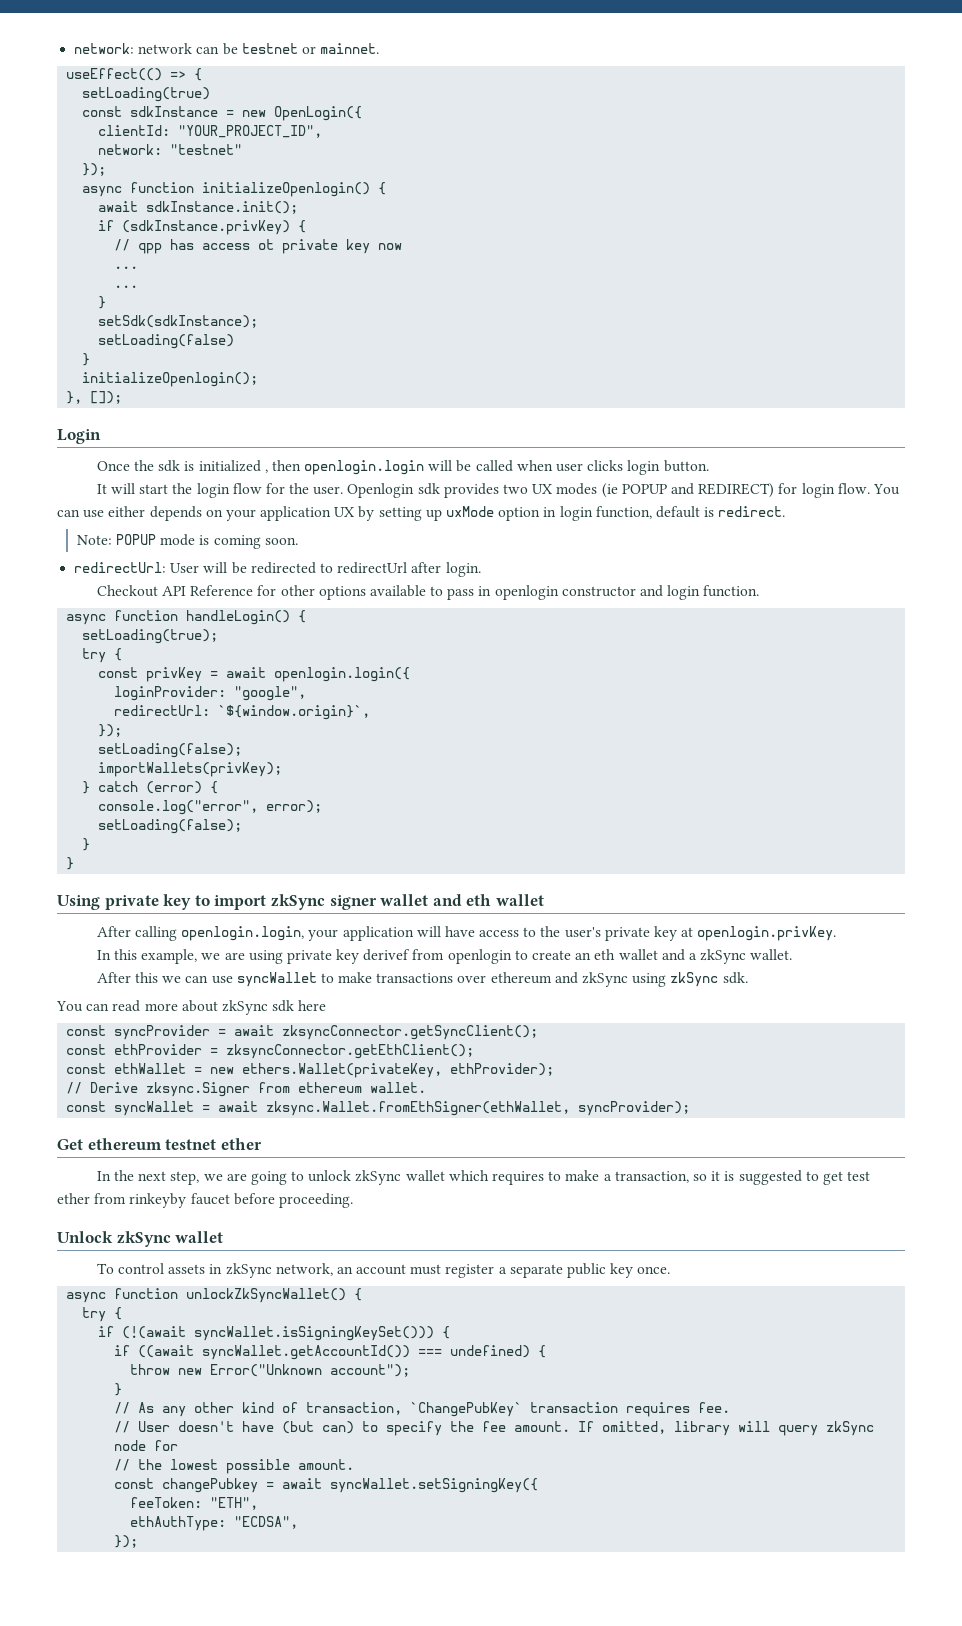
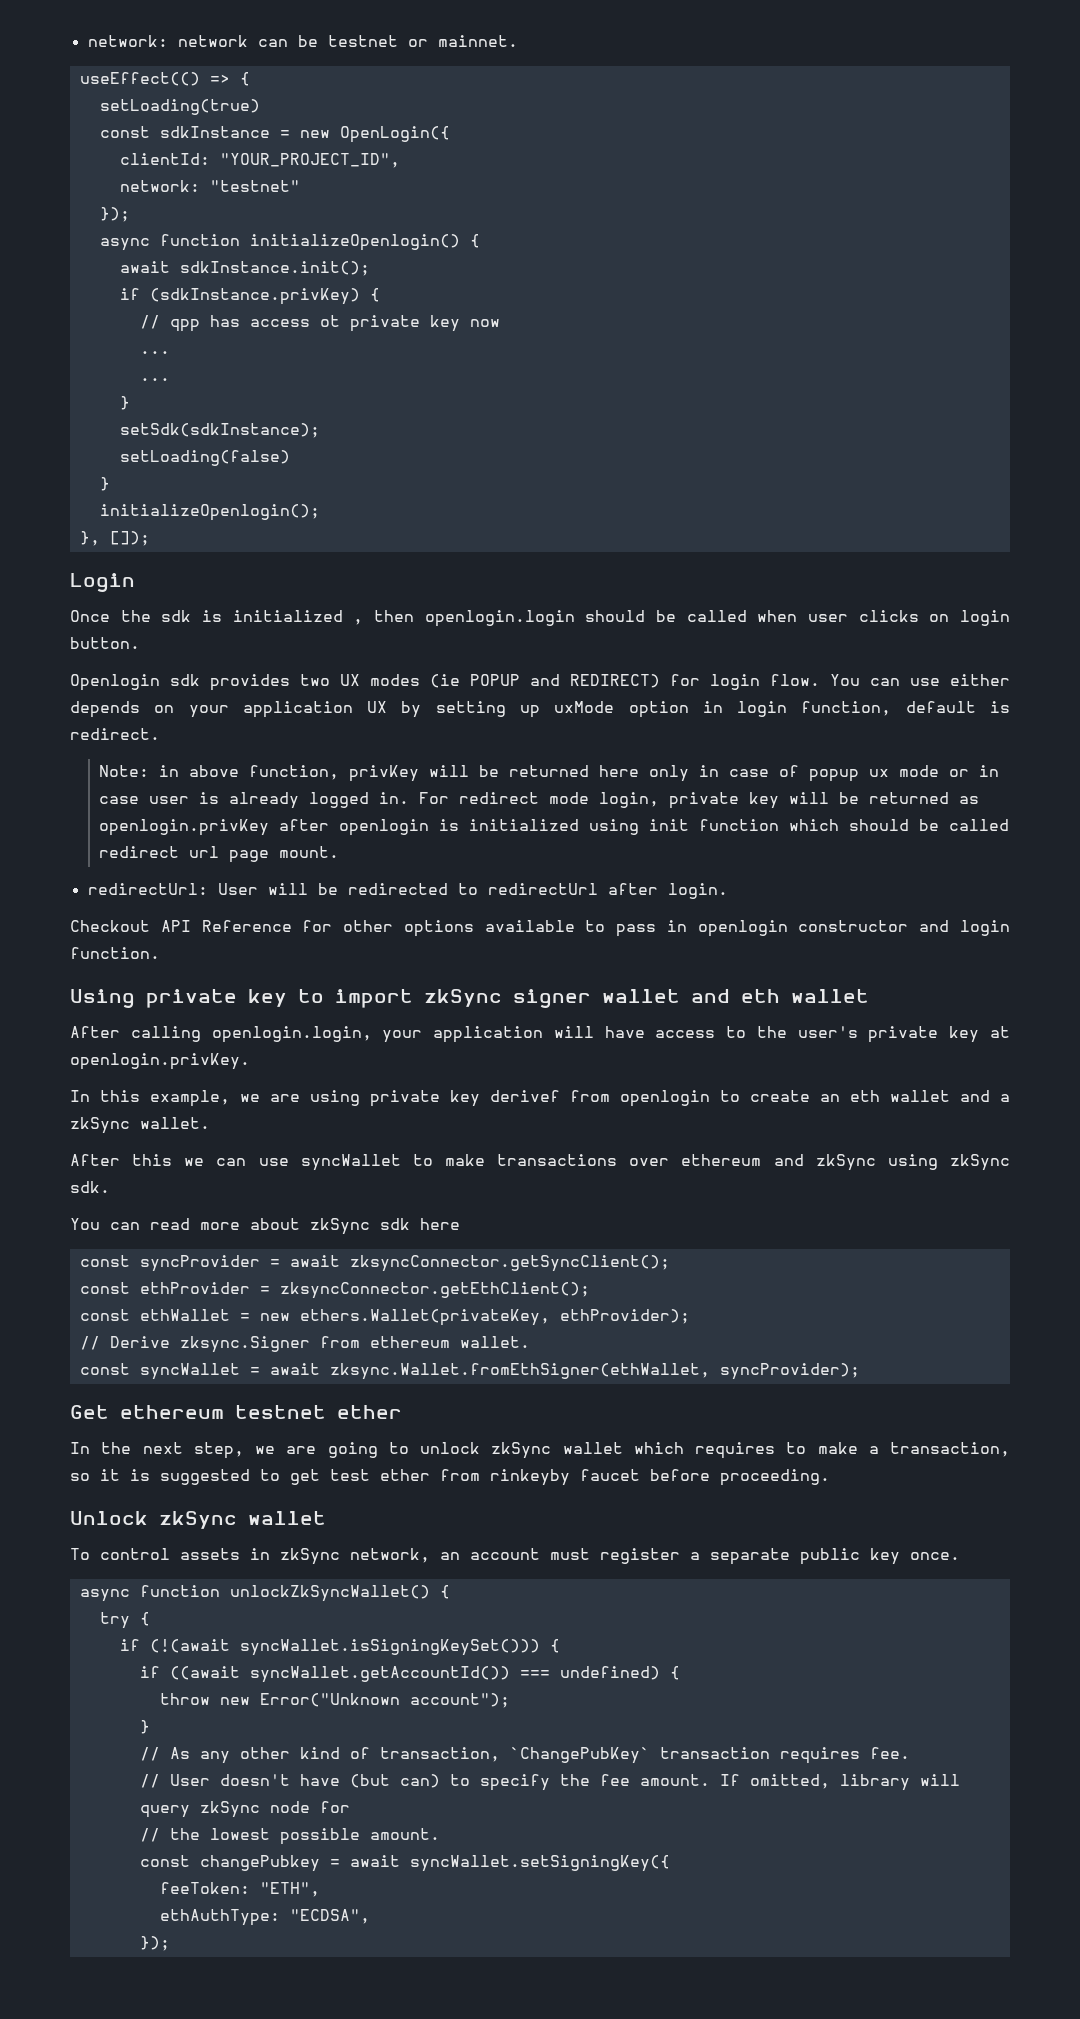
[428,460,453,471] will -> [585,610,646,622] should
(624, 465) none -> [929,614,950,622] on
[96,483,344,498] It will start the login flow for the user. -> (140, 643) none
[115,534,298,549] POPUP mode is coming soon. -> [158,765,999,782] [98,792,979,809] [98,819,1009,836] [98,846,339,863] in above function, privKey will be returned here only in case of popup ux mode or in case user is already logged in. For redirect mode login, private key will be returned as openlogin.privKey after openlogin is initialized using init function which should be called redirect url page mount.
[66,610,307,625] [82,629,219,644] [82,648,123,663] [98,667,411,682] [114,686,307,701] [114,705,371,720] [98,724,123,737] [98,743,243,758] [98,762,283,777] [82,781,219,794] [98,800,323,815] [98,819,243,834] [82,838,91,851] [66,857,75,870] // async function handleLogin() { // setLoading(true); // try { // const privKey = await openlogin.login({ // loginProvider: "google", // redirectUrl: `${window.origin}`, // }); // setLoading(false); // importWallets(privKey); // } catch (error) { // console.log("error", error); // setLoading(false); // } // } -> (160, 953) none

